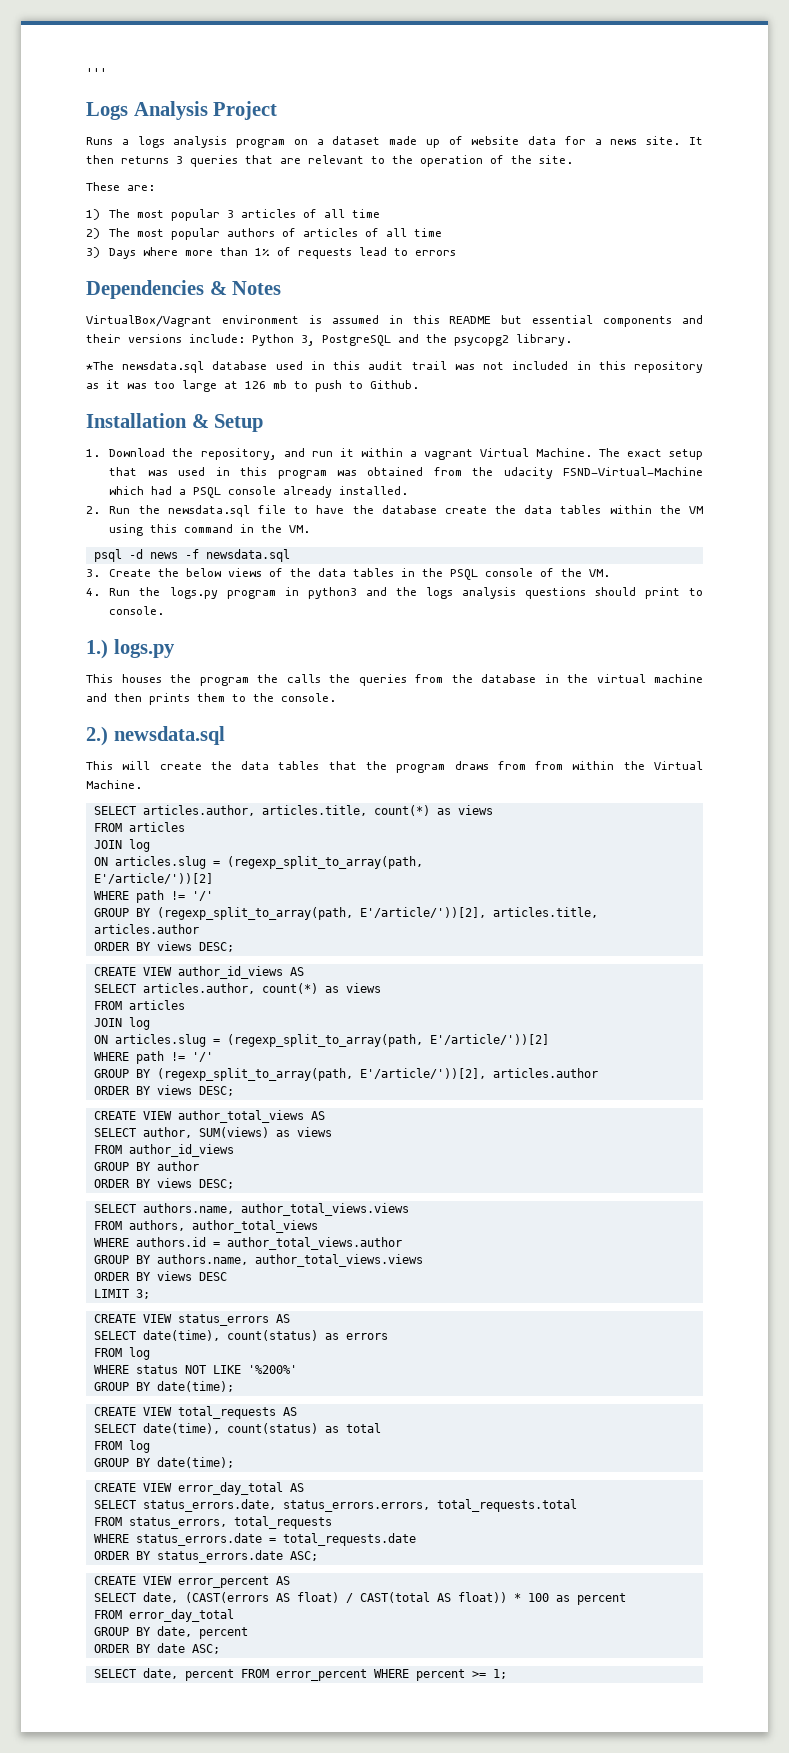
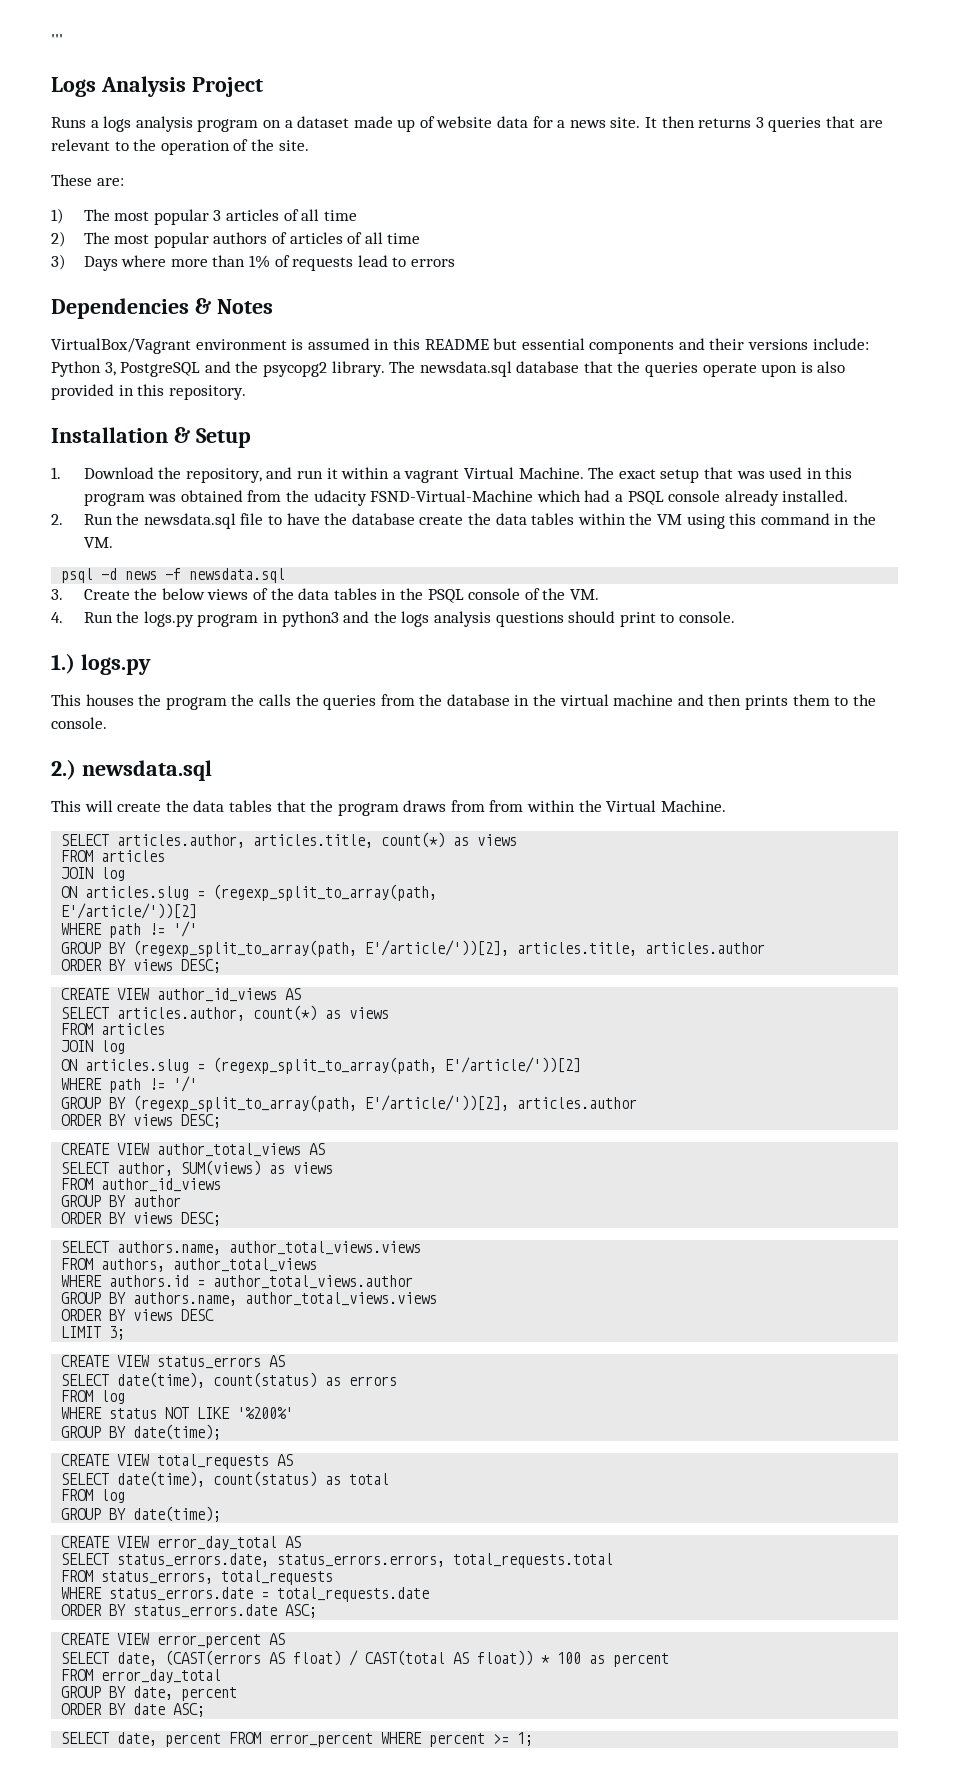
[86,361,114,370] // *The -> [389,361,416,373] The
[275,361,703,373] [86,380,419,392] used in this audit trail was not included in this repository as it was too large at 126 mb to push to Github. -> [583,361,846,377] [51,384,246,400] that the queries operate upon is also provided in this repository.

